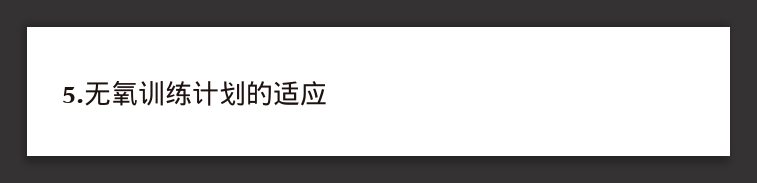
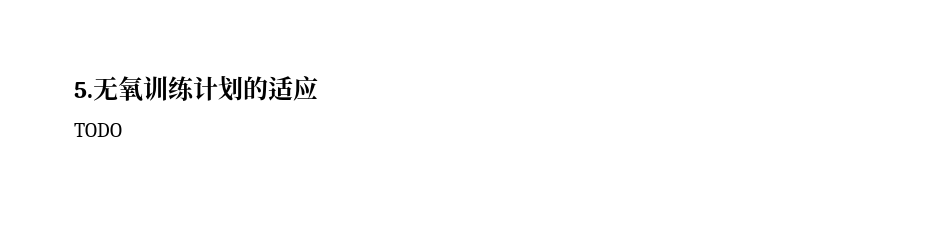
(327, 93) none -> [74,123,122,137] // TODO

